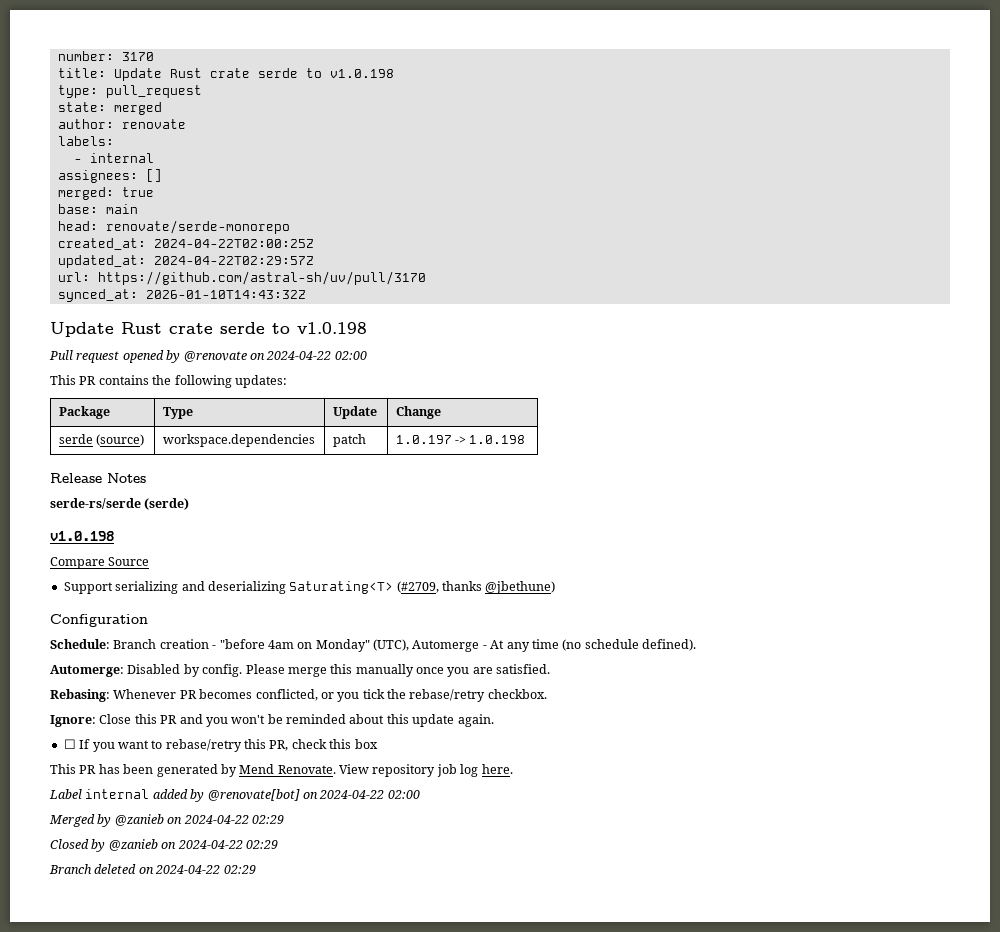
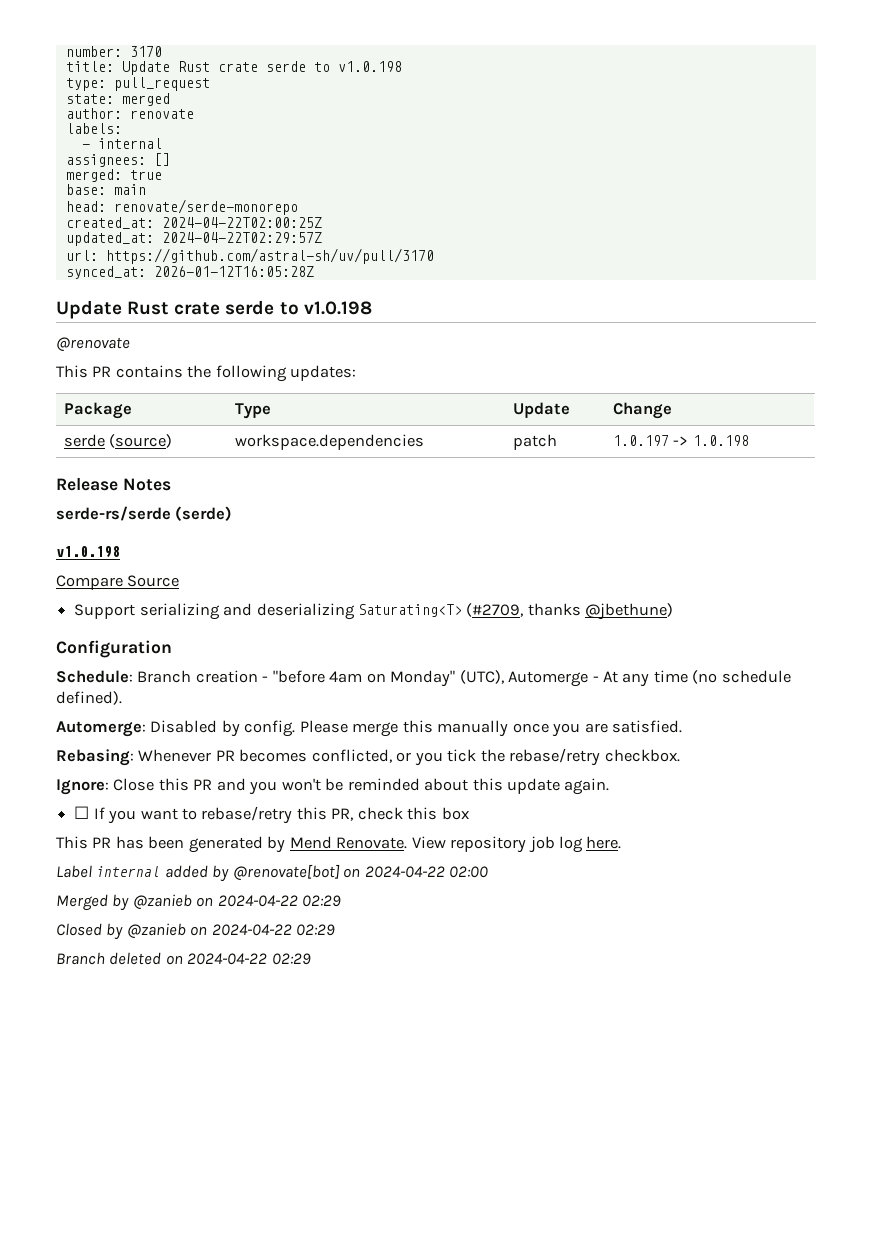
[145,290,306,299] [50,322,367,337] [49,350,367,363] 2026-01-10T14:43:32Z // Update Rust crate serde to v1.0.198 // Pull request opened by @renovate on 2024-04-22 02:00 -> [153,266,314,277] [56,300,372,319] [56,337,130,351] 2026-01-12T16:05:28Z // Update Rust crate serde to v1.0.198 // @renovate

